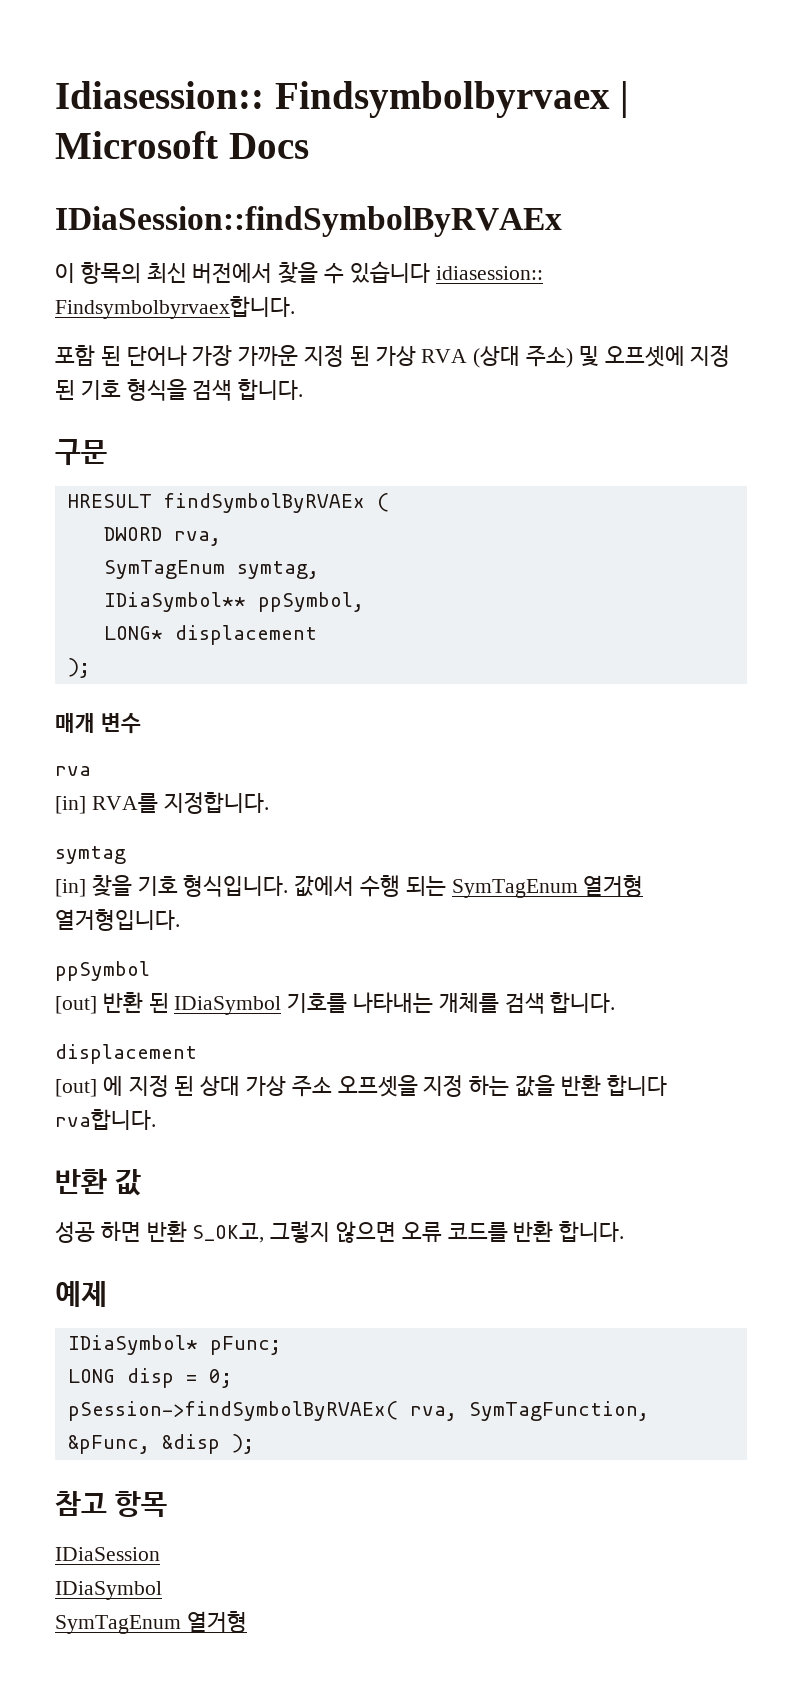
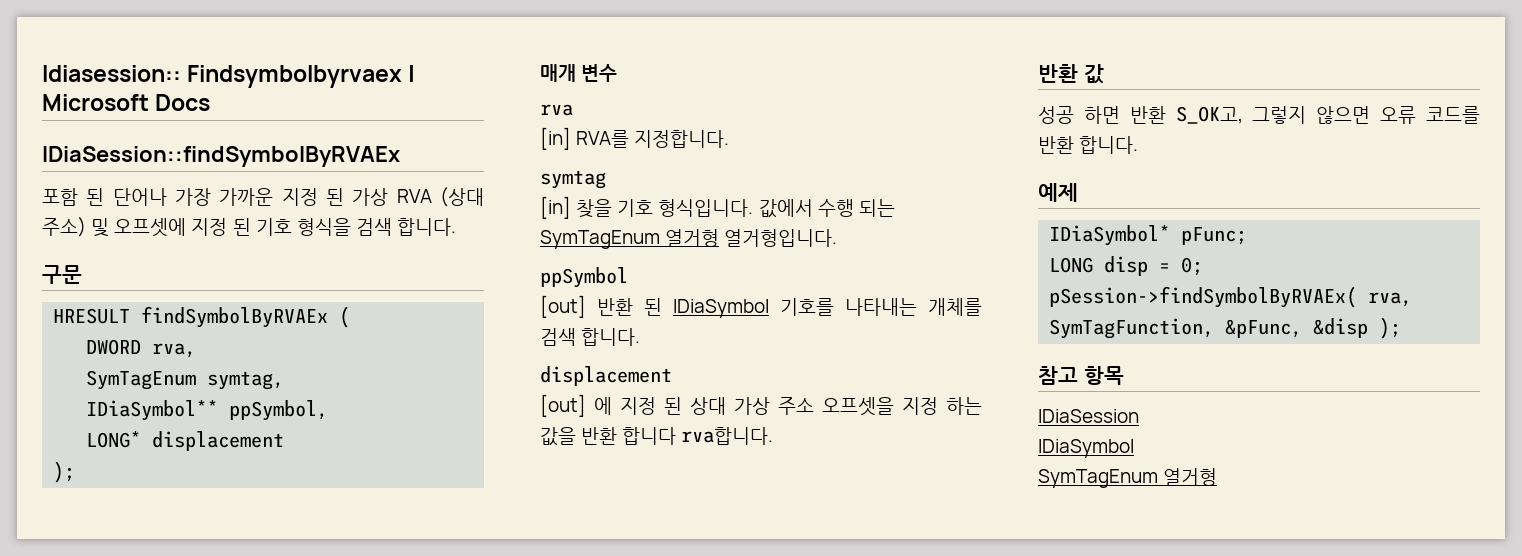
[55,261,543,284] [55,296,295,319] // 이 항목의 최신 버전에서 찾을 수 있습니다 idiasession:: Findsymbolbyrvaex합니다. -> (400, 156) none

